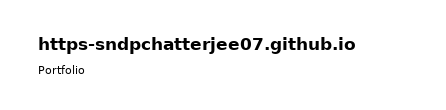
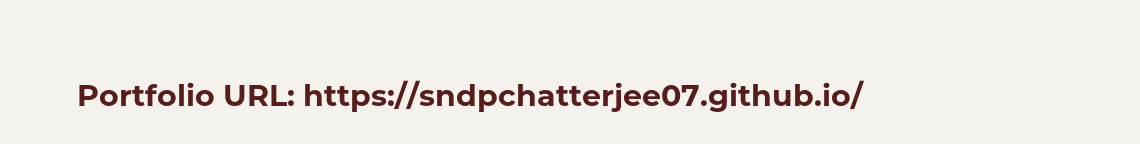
[38,37,356,54] [38,65,85,74] https-sndpchatterjee07.github.io // Portfolio -> [77,80,866,112] Portfolio URL: https://sndpchatterjee07.github.io/

